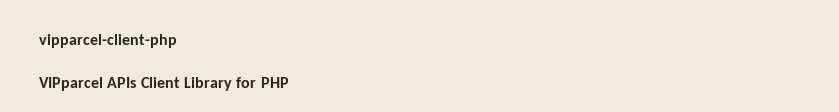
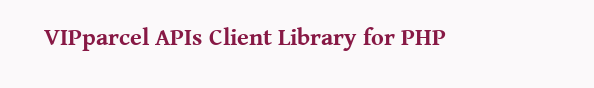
[39,34,177,48] vipparcel-client-php // -> (44, 39) none

